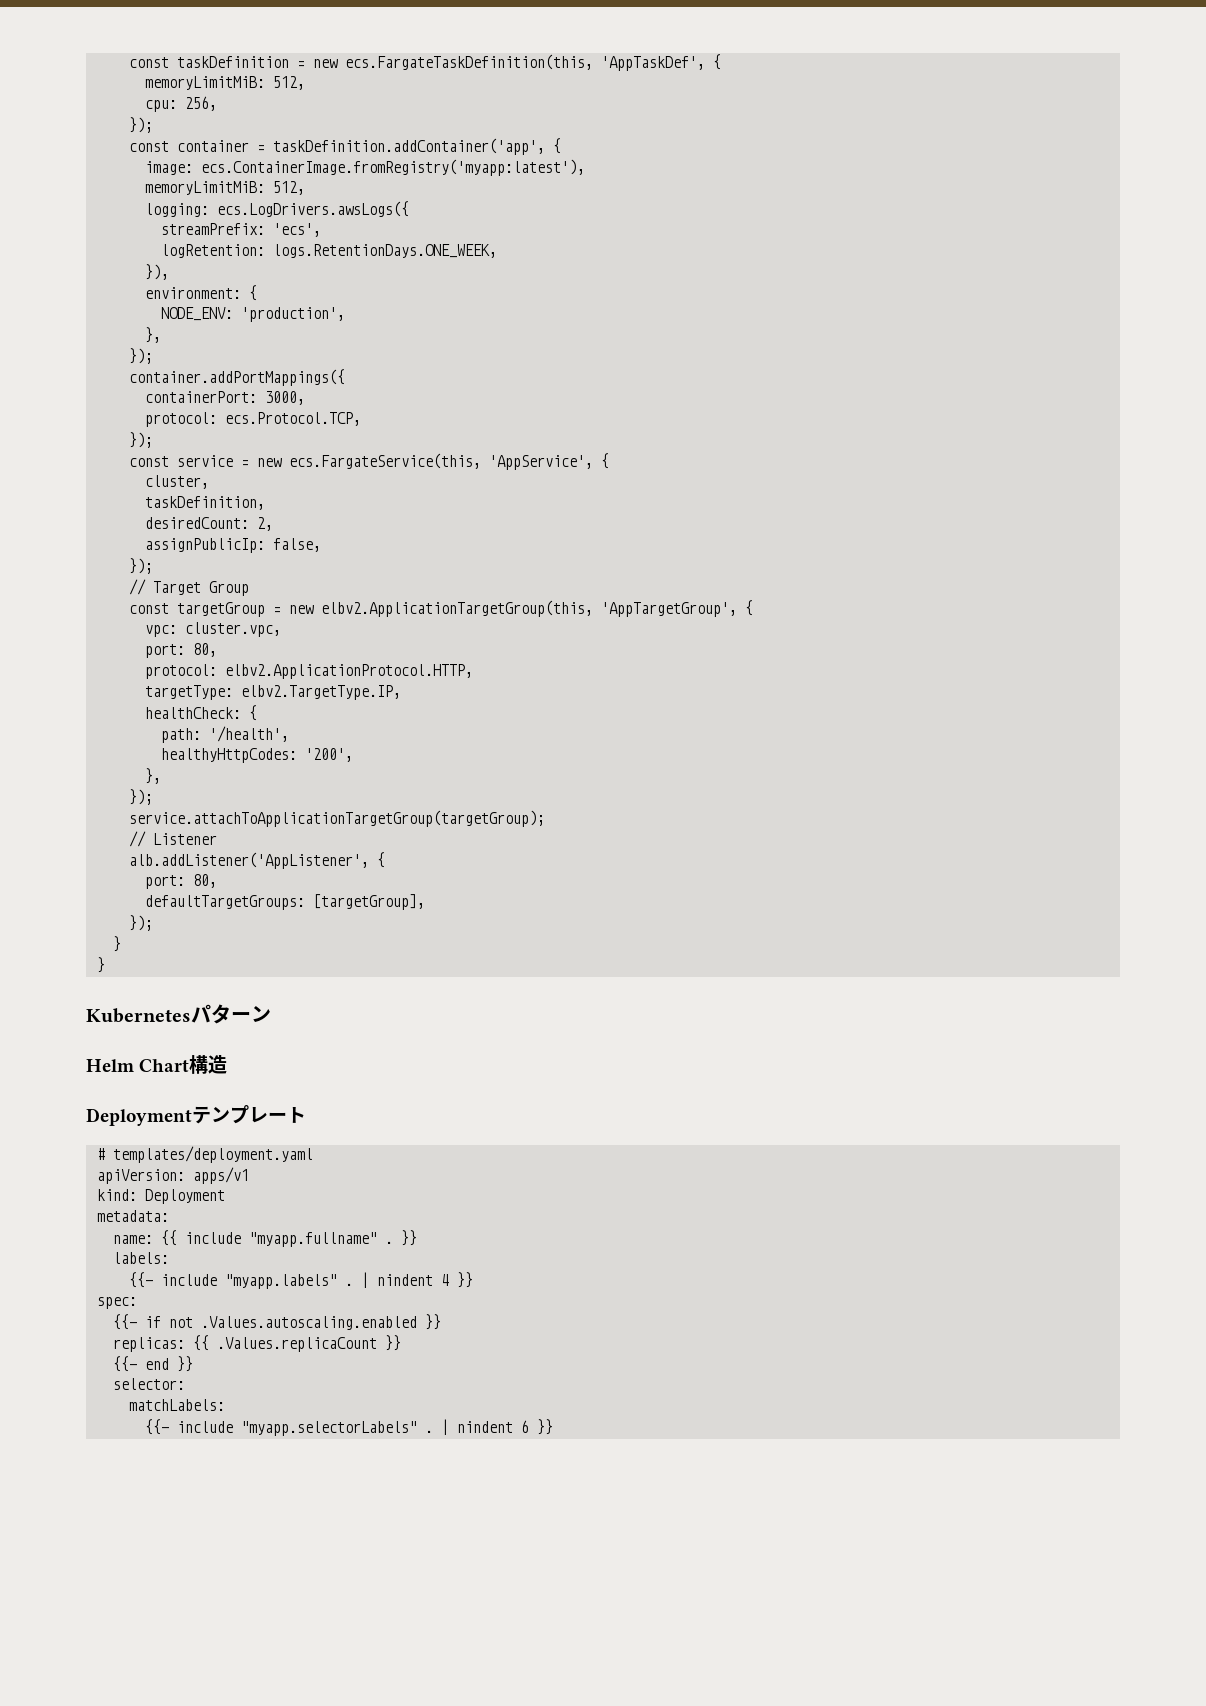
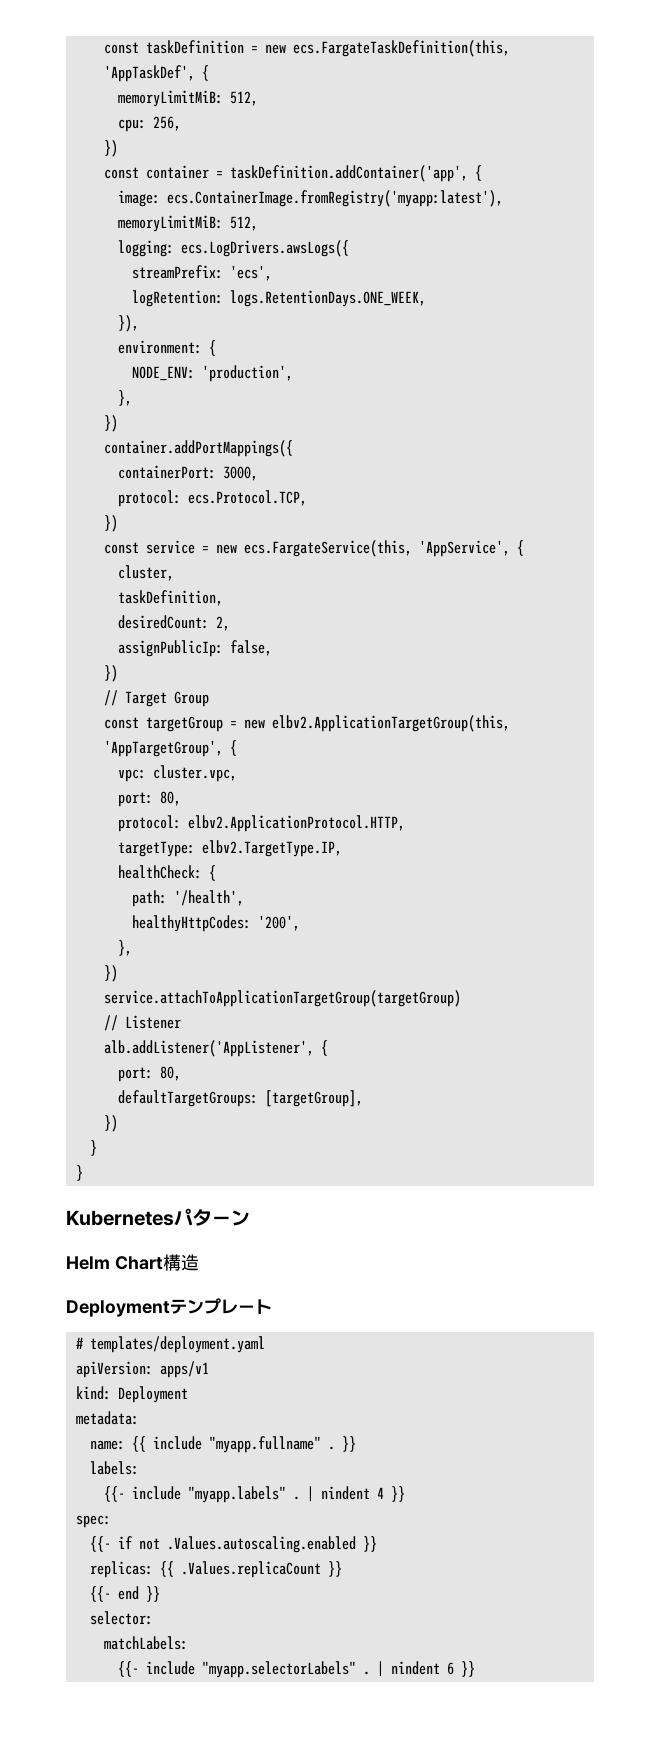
[128,117,153,133] }); -> [103,140,118,157] })
[128,348,153,364] }); -> [103,415,118,432] })
[128,432,153,448] }); -> [103,515,118,532] })
[128,558,153,574] }); -> [103,665,118,682] })
[128,789,153,805] [128,810,545,827] }); // service.attachToApplicationTargetGroup(targetGroup); -> [103,965,118,982] [103,990,461,1007] }) // service.attachToApplicationTargetGroup(targetGroup)
[128,915,153,931] }); -> [103,1115,118,1132] })

